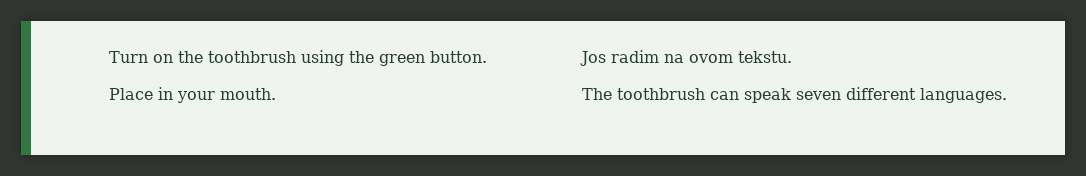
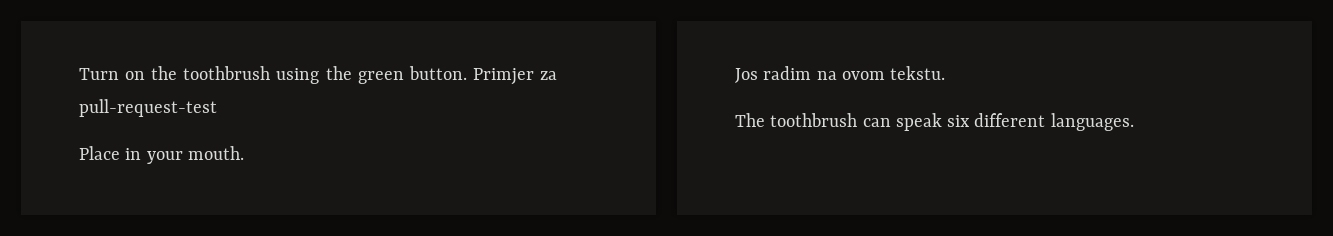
(487, 57) none -> [472,68,557,85] [79,99,217,117] Primjer za pull-request-test
[796,91,841,100] seven -> [947,115,971,127] six

